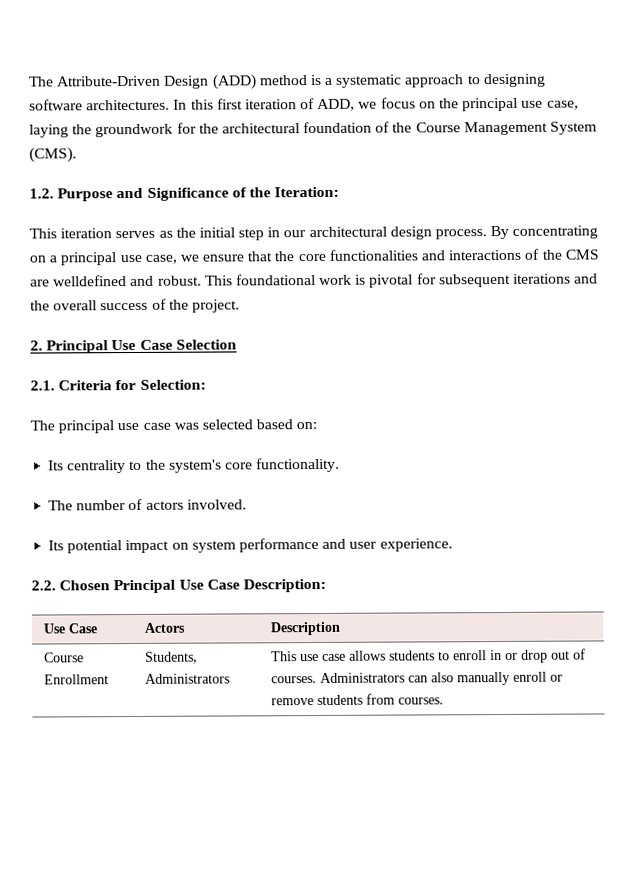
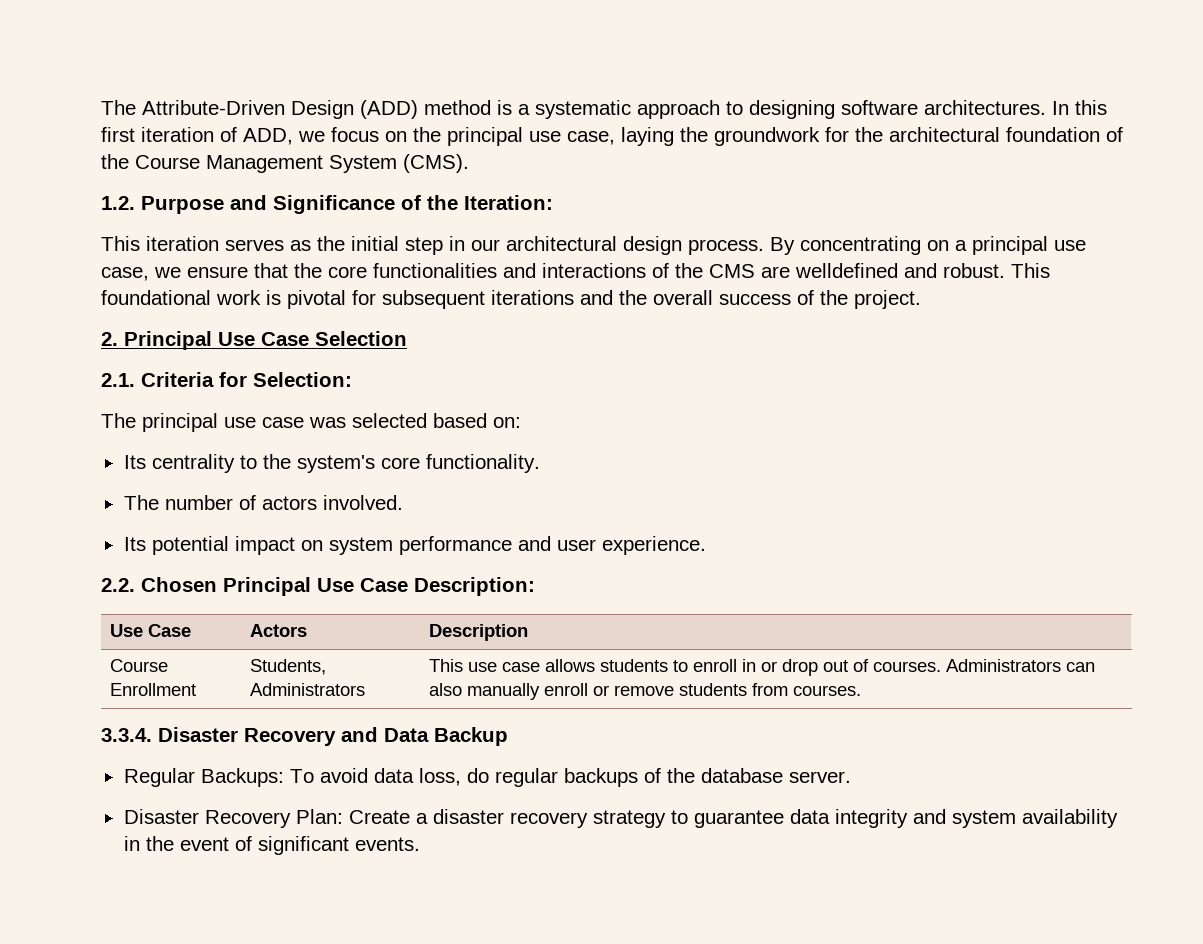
(445, 701) none -> [101,727,508,746] [123,768,851,787] [123,809,1118,828] [123,836,420,855] // 3.3.4. Disaster Recovery and Data Backup // Regular Backups: To avoid data loss, do regular backups of the database server. // Disaster Recovery Plan: Create a disaster recovery strategy to guarantee data integrity and system availability in the event of significant events.

